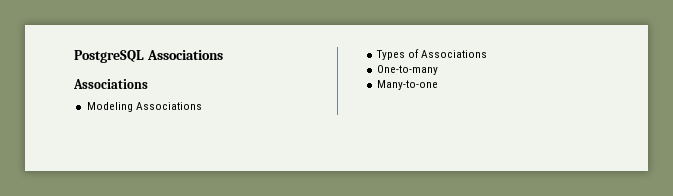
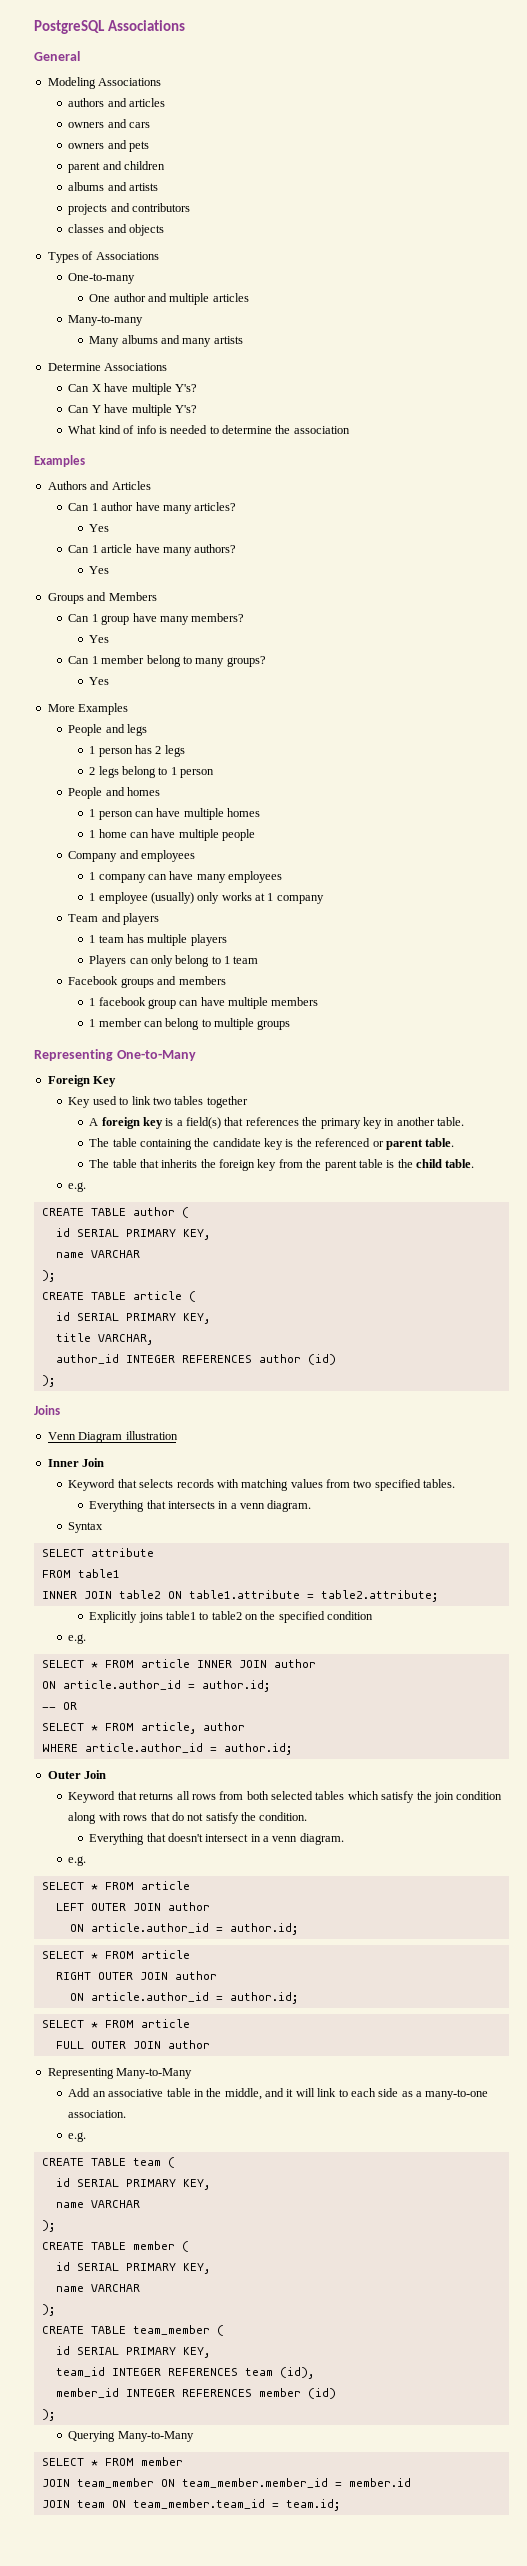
[73,79,148,89] Associations -> [34,51,80,61] General
[376,49,488,60] [377,65,439,75] [377,80,439,90] Types of Associations // One-to-many // Many-to-one -> [68,98,166,107] [68,119,151,128] [68,140,150,152] [68,161,166,173] [68,182,159,191] [68,203,191,215] [68,224,165,236] [47,251,159,263] [68,273,136,284] [89,293,249,305] [68,315,144,326] [89,335,243,347] [47,363,168,371] [68,383,197,395] [68,404,197,416] [68,425,350,434] [34,455,85,467] [47,481,151,490] [68,502,237,514] [89,524,110,532] [68,544,237,556] [89,566,110,574] [47,592,157,604] [68,613,245,625] [89,635,110,643] [68,655,266,667] [89,677,110,685] [47,703,129,715] [68,724,148,736] [89,745,185,757] [89,766,215,778] [68,787,161,799] [89,808,261,820] [89,829,256,841] [68,850,196,862] [89,871,283,883] [89,892,324,904] [68,913,160,925] [89,934,227,946] [89,955,259,967] [68,976,226,988] [89,997,319,1009] [89,1018,291,1030] [34,1049,196,1061] [47,1075,117,1087] [68,1096,248,1108] [89,1117,465,1129] [89,1138,455,1150] [89,1159,475,1171] [68,1182,87,1192] [41,1207,189,1218] [55,1228,210,1240] [55,1250,140,1258] [41,1270,55,1282] [41,1291,196,1302] [55,1312,210,1324] [55,1333,153,1345] [55,1354,336,1365] [41,1375,55,1387] [34,1405,60,1415] [47,1431,178,1443] [47,1458,105,1467] [68,1479,456,1491] [89,1500,312,1512] [68,1522,104,1533] [41,1548,154,1557] [41,1569,120,1578] [41,1590,438,1602] [89,1611,374,1623] [68,1634,87,1644] [41,1659,316,1668] [41,1680,270,1692] [41,1702,77,1710] [41,1722,245,1734] [41,1743,292,1755] [47,1770,107,1779] [68,1791,503,1803] [68,1812,308,1824] [89,1833,344,1845] [68,1856,87,1866] [41,1881,190,1890] [55,1902,210,1911] [69,1923,298,1935] [41,1950,190,1959] [55,1971,217,1980] [69,1992,298,2004] [41,2019,190,2028] [55,2040,210,2049] [47,2068,193,2079] [68,2088,489,2100] [68,2110,127,2118] [68,2132,87,2142] [41,2157,175,2168] [55,2178,210,2190] [55,2200,140,2208] [41,2220,55,2232] [41,2241,189,2252] [55,2262,210,2274] [55,2284,140,2292] [41,2304,55,2316] [41,2325,224,2336] [55,2346,210,2358] [55,2367,314,2379] [55,2388,336,2399] [41,2409,55,2421] [68,2431,194,2442] [41,2457,183,2466] [41,2478,411,2488] [41,2499,340,2511] authors and articles // owners and cars // owners and pets // parent and children // albums and artists // projects and contributors // classes and objects // Types of Associations // One-to-many // One author and multiple articles // Many-to-many // Many albums and many artists // Determine Associations // Can X have multiple Y's? // Can Y have multiple Y's? // What kind of info is needed to determine the association // Examples // Authors and Articles // Can 1 author have many articles? // Yes // Can 1 article have many authors? // Yes // Groups and Members // Can 1 group have many members? // Yes // Can 1 member belong to many groups? // Yes // More Examples // People and legs // 1 person has 2 legs // 2 legs belong to 1 person // People and homes // 1 person can have multiple homes // 1 home can have multiple people // Company and employees // 1 company can have many employees // 1 employee (usually) only works at 1 company // Team and players // 1 team has multiple players // Players can only belong to 1 team // Facebook groups and members // 1 facebook group can have multiple members // 1 member can belong to multiple groups // Representing One-to-Many // Foreign Key // Key used to link two tables together // A foreign key is a field(s) that references the primary key in another table. // The table containing the candidate key is the referenced or parent table. // The table that inherits the foreign key from the parent table is the child table. // e.g. // CREATE TABLE author ( // id SERIAL PRIMARY KEY, // name VARCHAR // ); // CREATE TABLE article ( // id SERIAL PRIMARY KEY, // title VARCHAR, // author_id INTEGER REFERENCES author (id) // ); // Joins // Venn Diagram illustration // Inner Join // Keyword that selects records with matching values from two specified tables. // Everything that intersects in a venn diagram. // Syntax // SELECT attribute // FROM table1 // INNER JOIN table2 ON table1.attribute = table2.attribute; // Explicitly joins table1 to table2 on the specified condition // e.g. // SELECT * FROM article INNER JOIN author // ON article.author_id = author.id; // -- OR // SELECT * FROM article, author // WHERE article.author_id = author.id; // Outer Join // Keyword that returns all rows from both selected tables which satisfy the join condition along with rows that do not satisfy the condition. // Everything that doesn't intersect in a venn diagram. // e.g. // SELECT * FROM article // LEFT OUTER JOIN author // ON article.author_id = author.id; // SELECT * FROM article // RIGHT OUTER JOIN author // ON article.author_id = author.id; // SELECT * FROM article // FULL OUTER JOIN author // Representing Many-to-Many // Add an associative table in the middle, and it will link to each side as a many-to-one association. // e.g. // CREATE TABLE team ( // id SERIAL PRIMARY KEY, // name VARCHAR // ); // CREATE TABLE member ( // id SERIAL PRIMARY KEY, // name VARCHAR // ); // CREATE TABLE team_member ( // id SERIAL PRIMARY KEY, // team_id INTEGER REFERENCES team (id), // member_id INTEGER REFERENCES member (id) // ); // Querying Many-to-Many // SELECT * FROM member // JOIN team_member ON team_member.member_id = member.id // JOIN team ON team_member.team_id = team.id;

